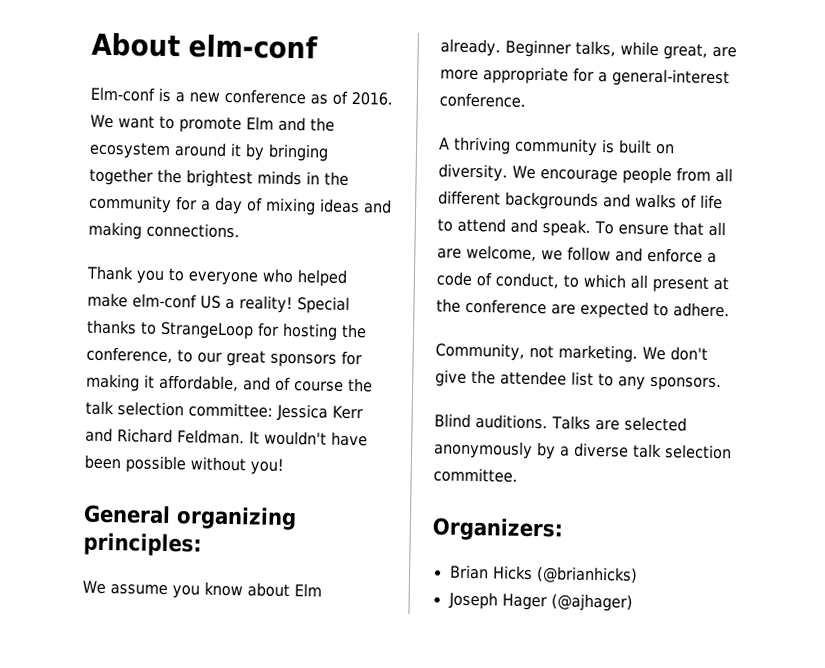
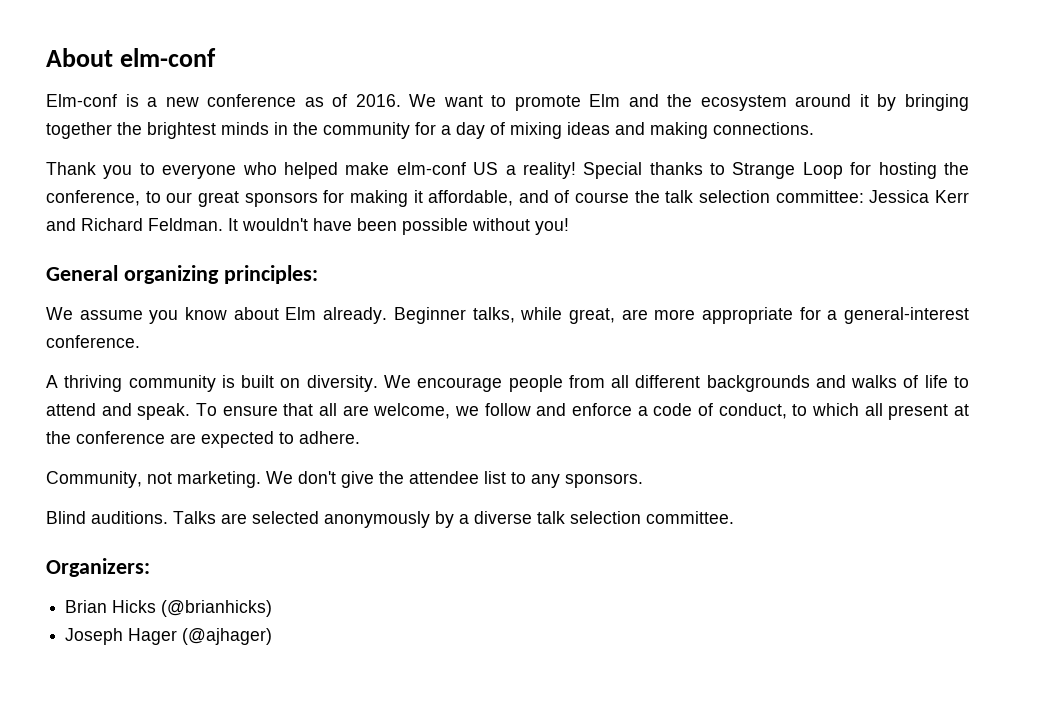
[160,321,254,340] StrangeLoop -> [732,162,843,179] Strange Loop

